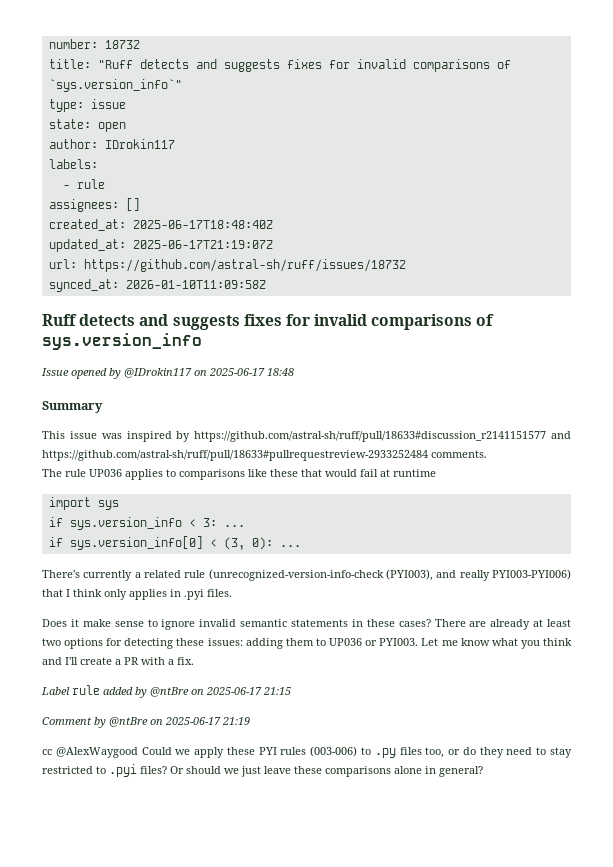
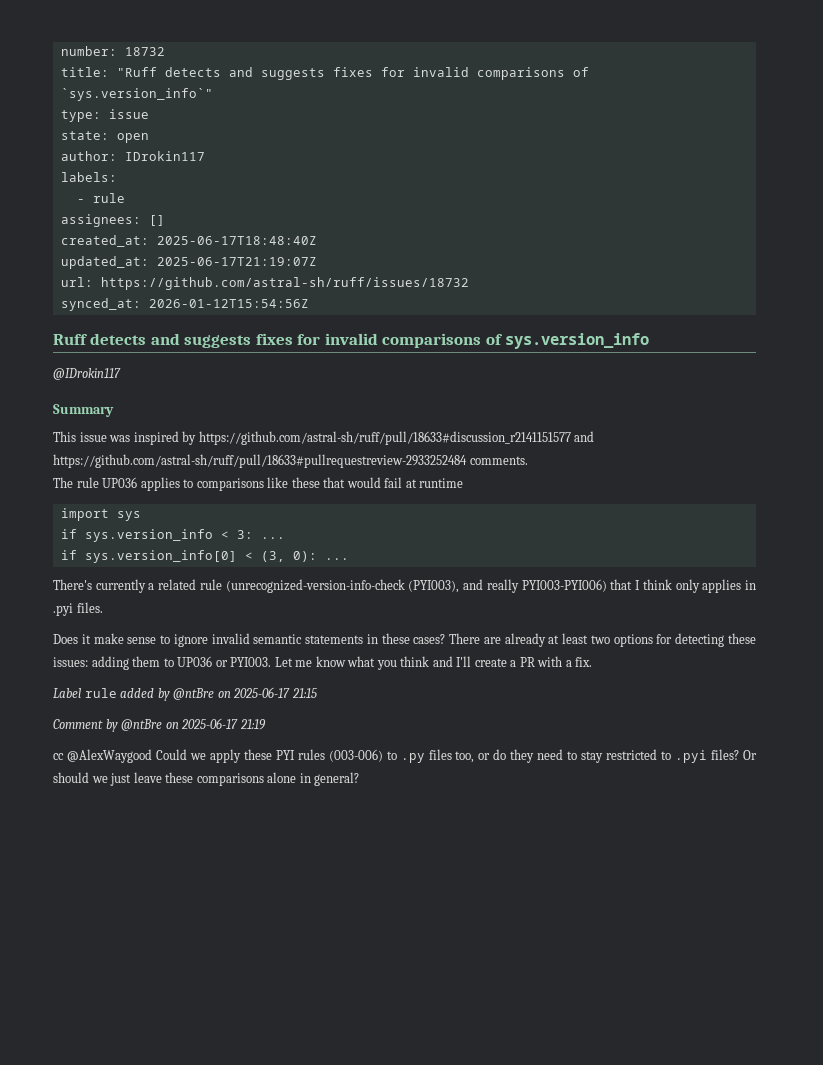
[125,280,266,289] 2026-01-10T11:09:58Z -> [148,299,309,308] 2026-01-12T15:54:56Z
[41,368,294,379] Issue opened by @IDrokin117 on 2025-06-17 18:48 -> [53,368,121,380] @IDrokin117

